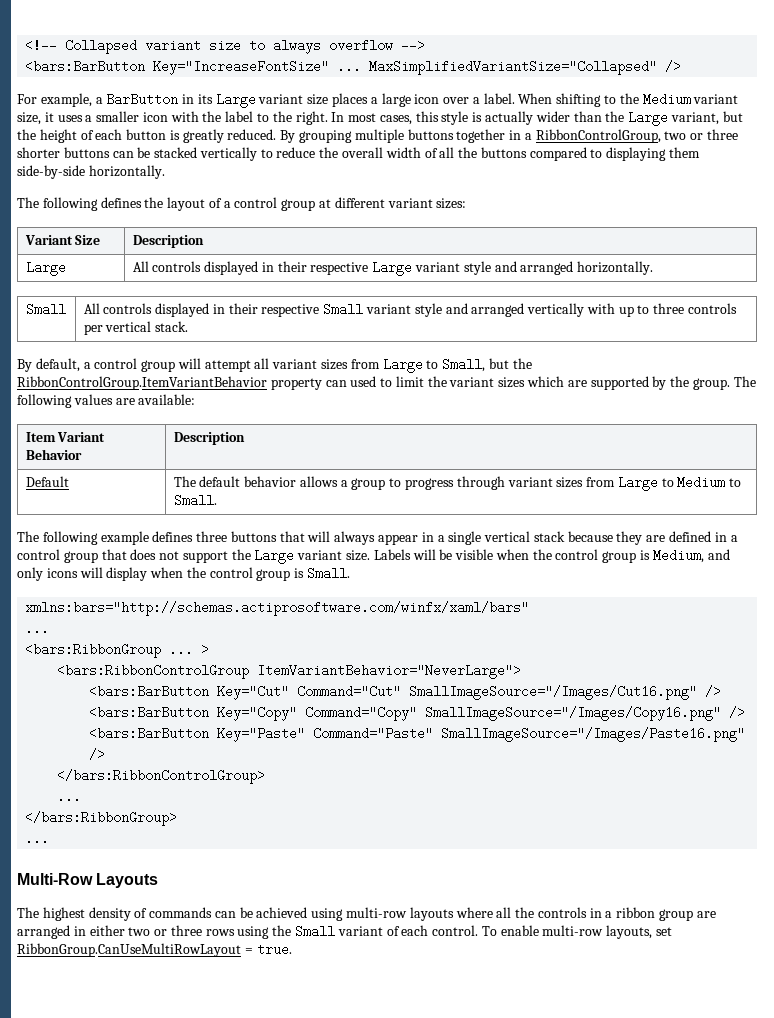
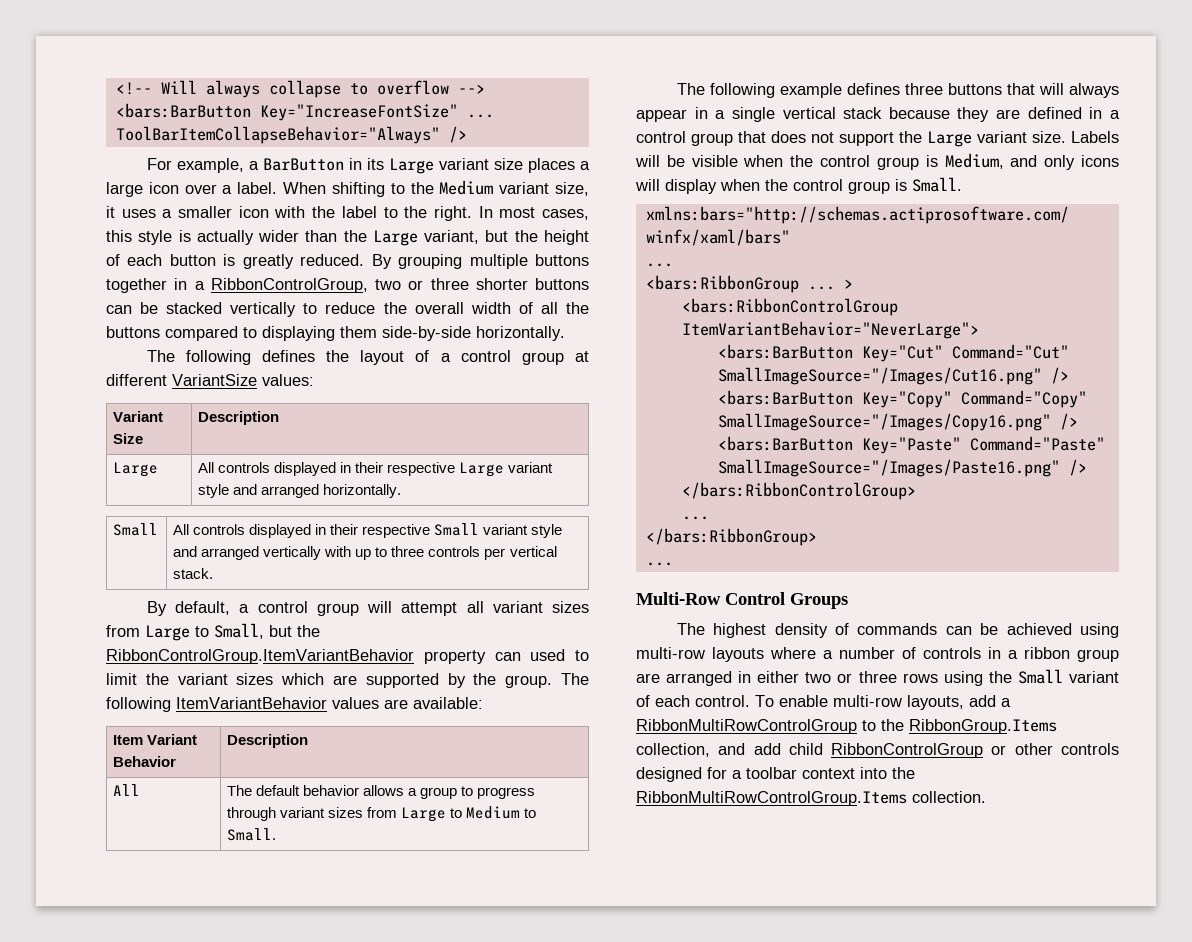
[65,39,322,54] Collapsed variant size to always -> [160,80,368,98] Will always collapse to
[369,60,658,75] MaxSimplifiedVariantSize="Collapsed" -> [115,126,440,144] ToolBarItemCollapseBehavior="Always"
[387,198,467,209] variant sizes: -> [172,374,314,386] VariantSize values:
(72, 401) none -> [176,697,327,709] ItemVariantBehavior
[25,476,69,487] Default -> [113,784,141,796] All
[96,873,159,888] Layouts -> [725,592,848,609] Control Groups
[496,907,535,918] all the -> [823,647,916,659] a number of
[656,927,673,936] [17,943,292,957] set RibbonGroup.CanUseMultiRowLayout = true. -> [969,695,1011,707] [636,719,1057,734] [636,743,1119,758] [636,767,915,782] [636,791,986,806] add a RibbonMultiRowControlGroup to the RibbonGroup.Items collection, and add child RibbonControlGroup or other controls designed for a toolbar context into the RibbonMultiRowControlGroup.Items collection.

